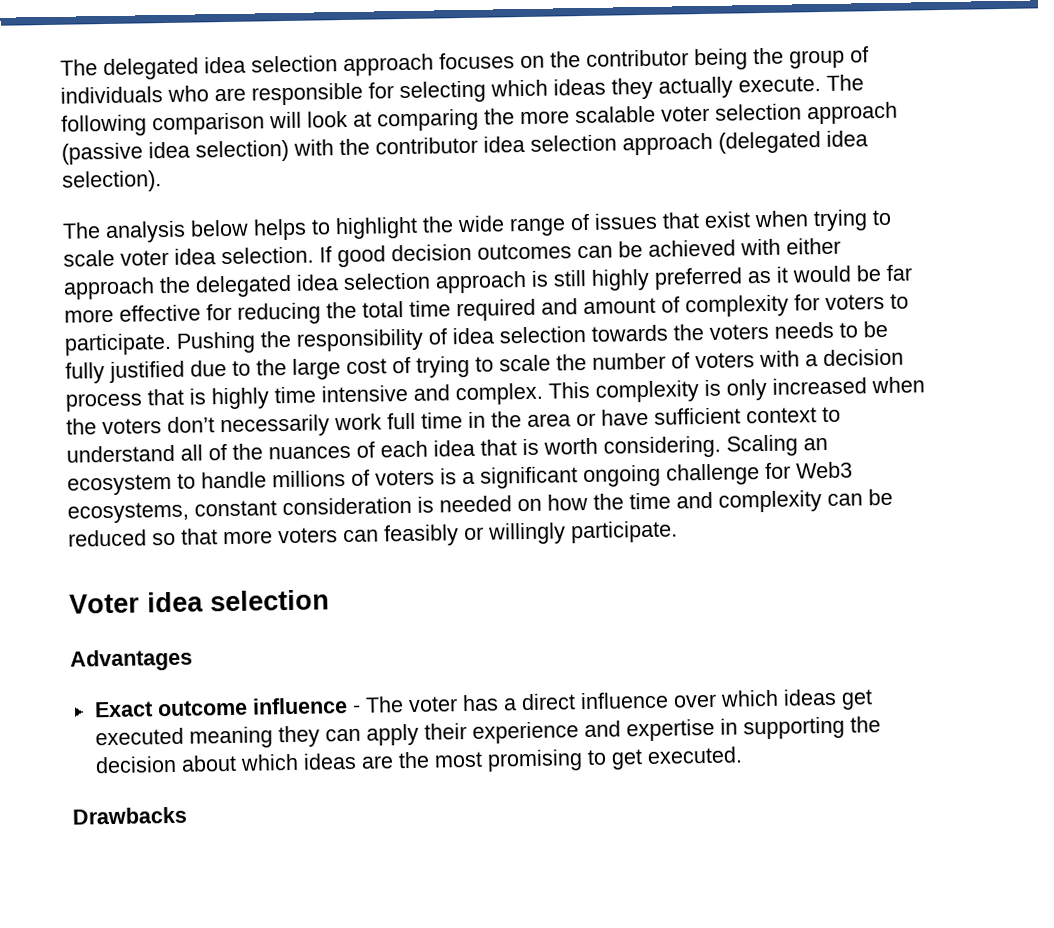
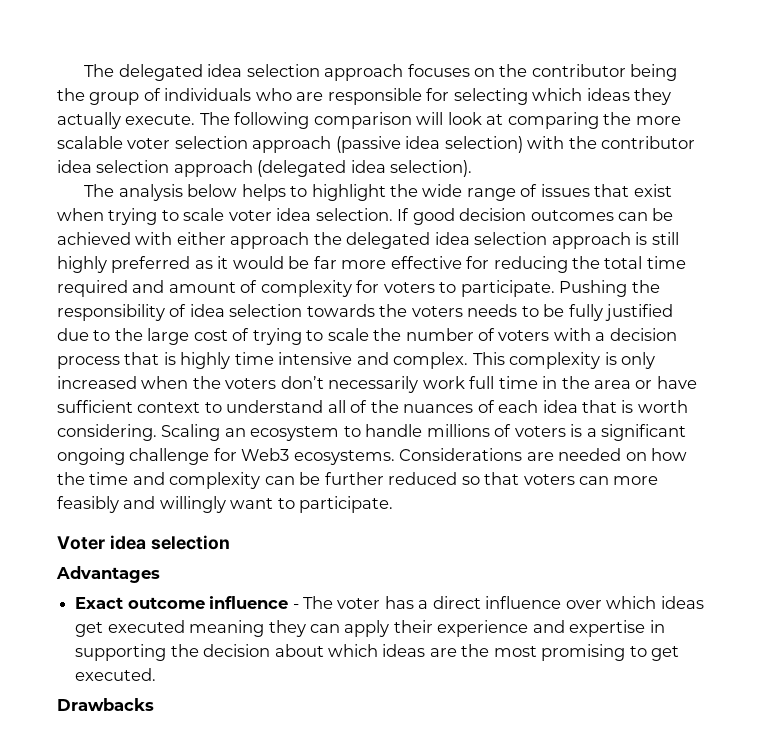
[67,496,434,524] ecosystems, constant consideration is -> [293,448,554,465] ecosystems. Considerations are
(893, 497) none -> [324,472,384,485] further
[223,530,273,545] more -> (520, 478) none
[384,522,566,547] feasibly or willingly -> [613,476,659,485] [57,496,295,513] more feasibly and willingly want to

